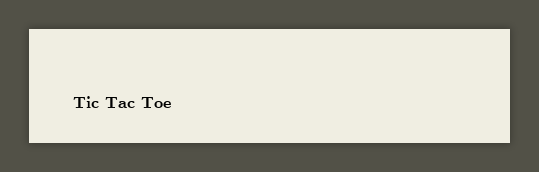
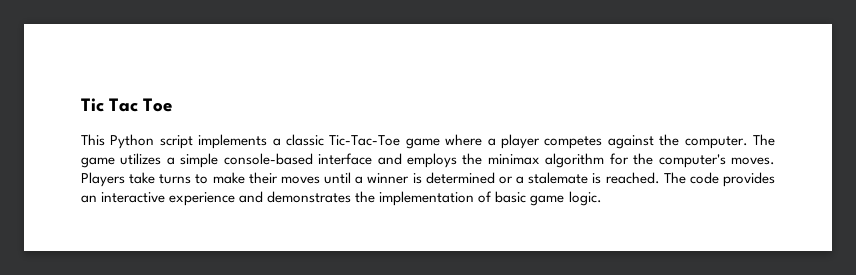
(171, 102) none -> [81,134,775,149] [81,153,776,168] [81,172,775,187] [81,191,602,206] // This Python script implements a classic Tic-Tac-Toe game where a player competes against the computer. The game utilizes a simple console-based interface and employs the minimax algorithm for the computer's moves. Players take turns to make their moves until a winner is determined or a stalemate is reached. The code provides an interactive experience and demonstrates the implementation of basic game logic.

